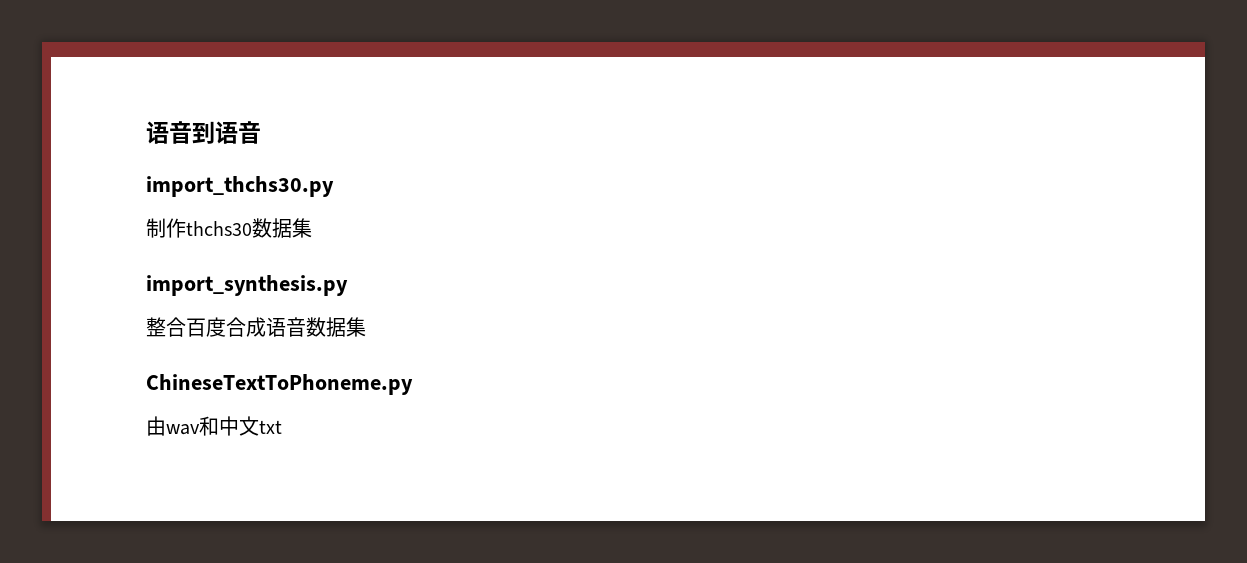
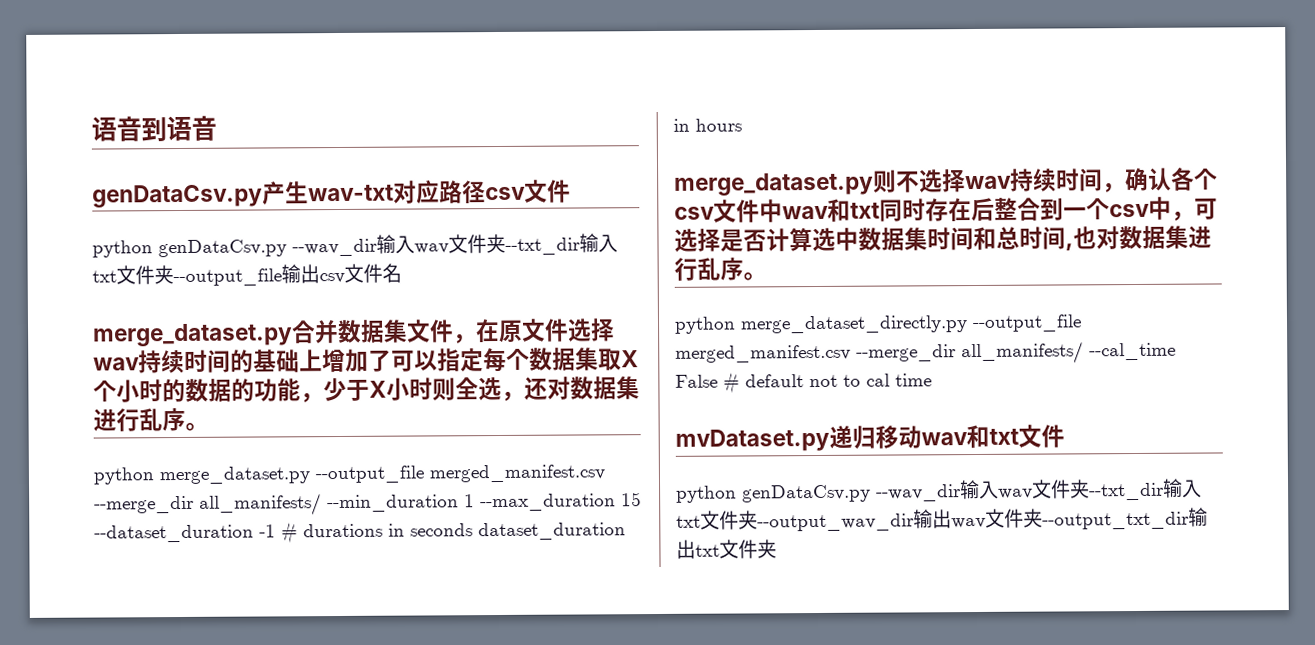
[146,176,334,197] [146,218,312,238] [146,275,348,296] [146,317,366,337] [146,374,413,395] [146,416,282,436] import_thchs30.py // 制作thchs30数据集 // import_synthesis.py // 整合百度合成语音数据集 // ChineseTextToPhoneme.py // 由wav和中文txt -> [92,179,571,208] [92,233,618,258] [92,263,402,287] [93,318,615,347] [93,347,639,374] [93,376,640,403] [93,407,209,432] [93,464,605,485] [94,492,642,516] [94,522,626,544] [673,118,742,132] [674,167,1218,196] [674,196,1218,223] [674,225,1212,252] [674,257,767,281] [674,314,1082,334] [675,341,1176,365] [675,372,932,394] [675,424,1065,452] [676,478,1202,503] [676,507,1208,532] [676,539,777,559] genDataCsv.py产生wav-txt对应路径csv文件 // python genDataCsv.py --wav_dir输入wav文件夹--txt_dir输入txt文件夹--output_file输出csv文件名 // merge_dataset.py合并数据集文件，在原文件选择wav持续时间的基础上增加了可以指定每个数据集取X个小时的数据的功能，少于X小时则全选，还对数据集进行乱序。 // python merge_dataset.py --output_file merged_manifest.csv --merge_dir all_manifests/ --min_duration 1 --max_duration 15 --dataset_duration -1 # durations in seconds dataset_duration in hours // merge_dataset.py则不选择wav持续时间，确认各个csv文件中wav和txt同时存在后整合到一个csv中，可选择是否计算选中数据集时间和总时间,也对数据集进行乱序。 // python merge_dataset_directly.py --output_file merged_manifest.csv --merge_dir all_manifests/ --cal_time False # default not to cal time // mvDataset.py递归移动wav和txt文件 // python genDataCsv.py --wav_dir输入wav文件夹--txt_dir输入txt文件夹--output_wav_dir输出wav文件夹--output_txt_dir输出txt文件夹

